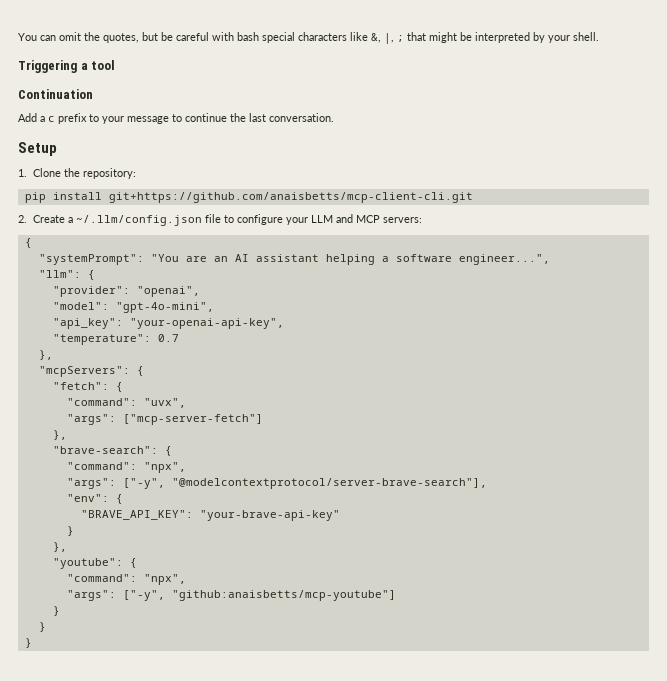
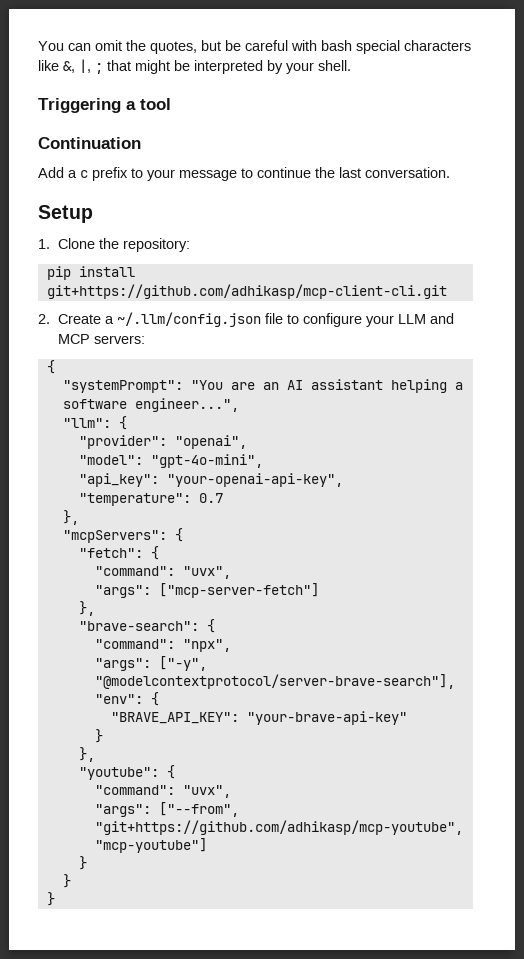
[108,192,473,203] git+https://github.com/anaisbetts/mcp-client-cli.git -> [46,284,447,299] git+https://github.com/adhikasp/mcp-client-cli.git
[143,574,186,585] [66,590,396,601] "npx", // "args": ["-y", "github:anaisbetts/mcp-youtube"] -> [182,785,231,798] [94,802,239,817] [94,820,463,835] [94,838,207,853] "uvx", // "args": ["--from", "git+https://github.com/adhikasp/mcp-youtube", "mcp-youtube"]

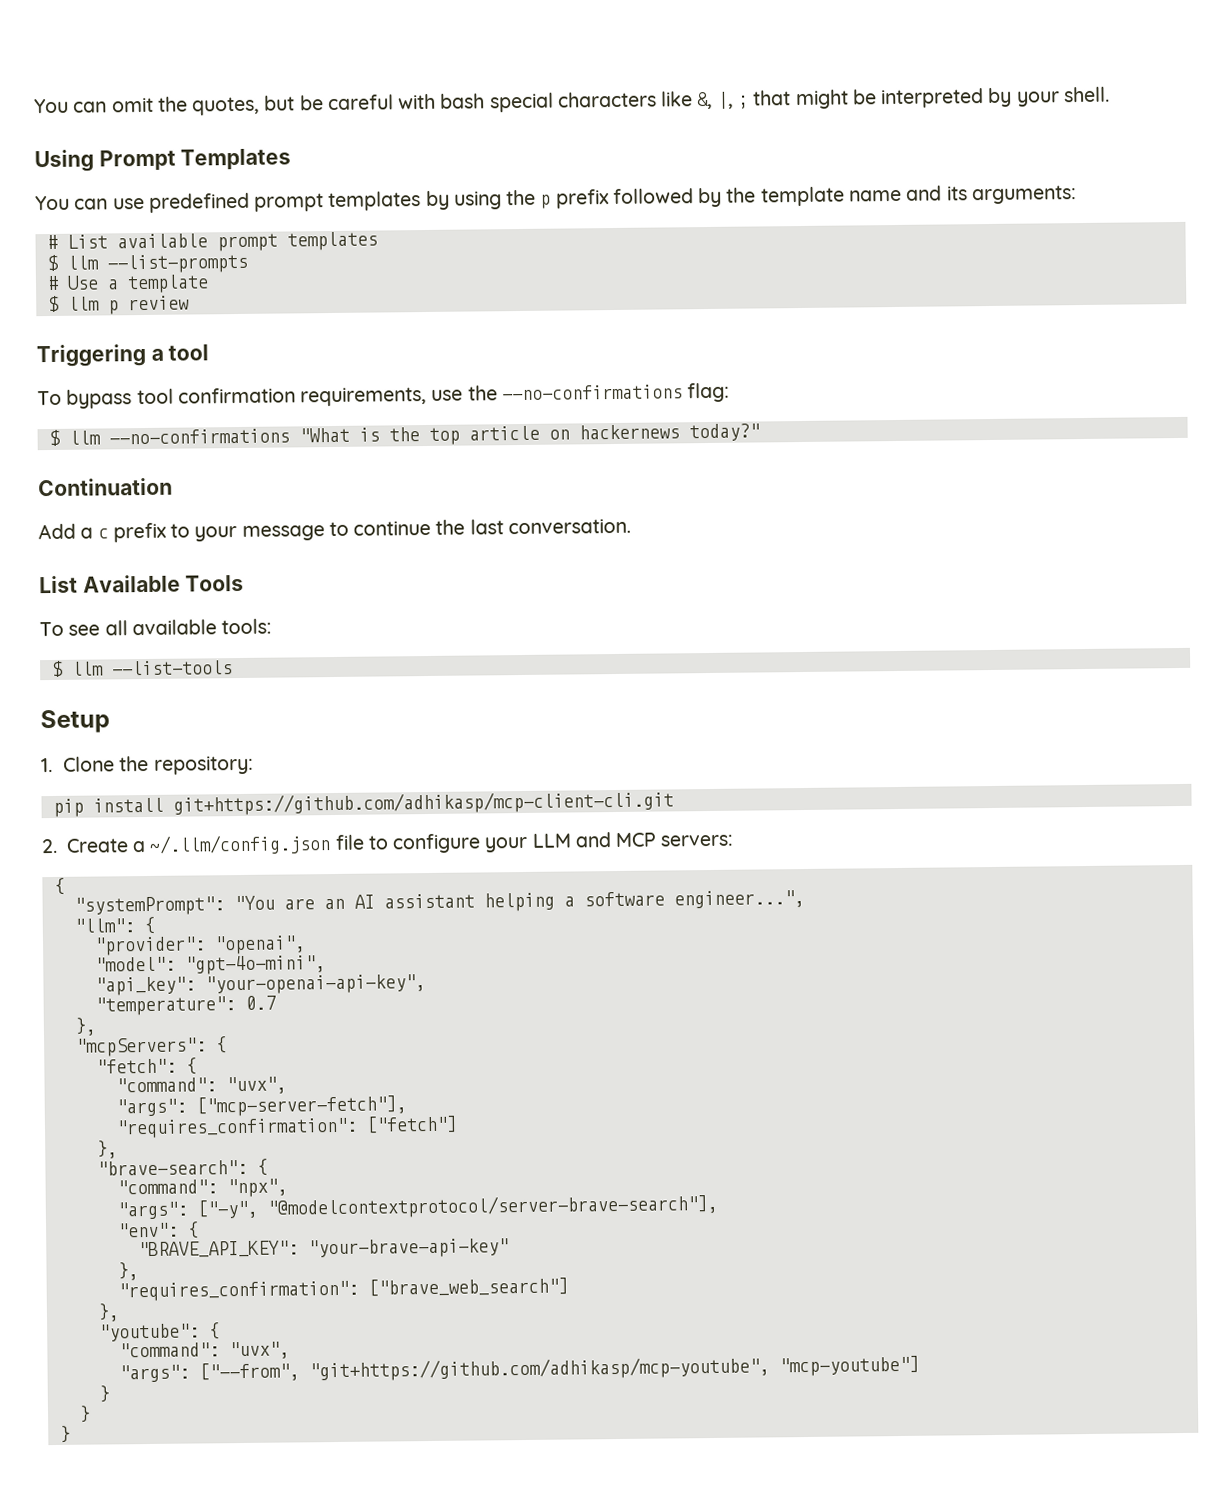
[38,98,171,113] Triggering a tool -> [34,148,292,173] [35,185,1077,213] [46,231,378,252] [46,253,248,274] [46,274,209,294] [47,295,190,315] [36,343,210,368] [37,382,731,409] [48,423,760,447] Using Prompt Templates // You can use predefined prompt templates by using the p prefix followed by the template name and its arguments: // # List available prompt templates // $ llm --list-prompts // # Use a template // $ llm p review // Triggering a tool // To bypass tool confirmation requirements, use the --no-confirmations flag: // $ llm --no-confirmations "What is the top article on hackernews today?"
(450, 172) none -> [39,574,245,594] [39,618,273,637] [51,660,233,678] // List Available Tools // To see all available tools: // $ llm --list-tools
[158,583,319,598] ["mcp-server-fetch"] -> [195,1095,407,1117] [115,1115,458,1139] ["mcp-server-fetch"], // "requires_confirmation": ["fetch"]
[94,729,103,743] } -> [117,1262,139,1281] [117,1277,569,1302] }, // "requires_confirmation": ["brave_web_search"]

